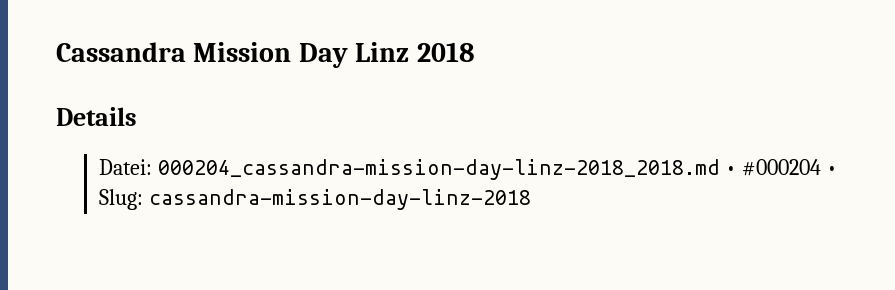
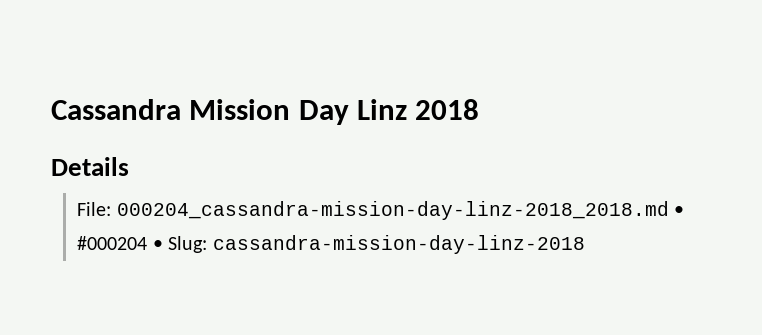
[99,159,153,175] Datei: -> [77,202,112,216] File:

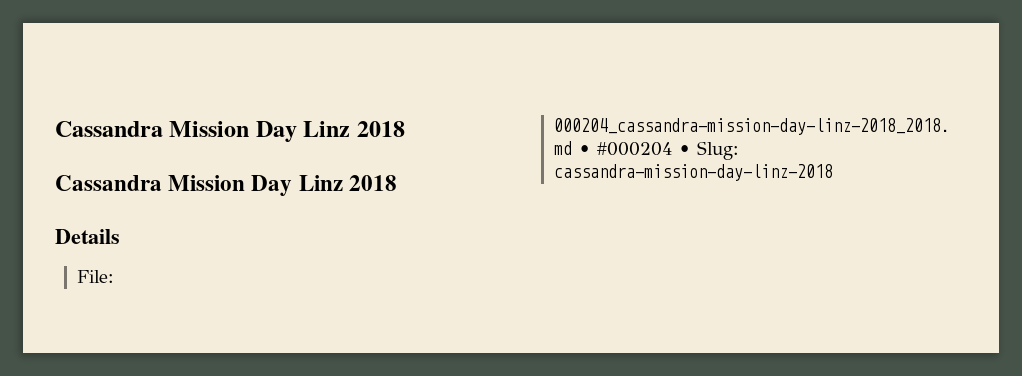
[51,99,480,125] Cassandra Mission Day Linz 2018 -> [55,121,405,142] [55,175,397,196] Cassandra Mission Day Linz 2018 // Cassandra Mission Day Linz 2018

